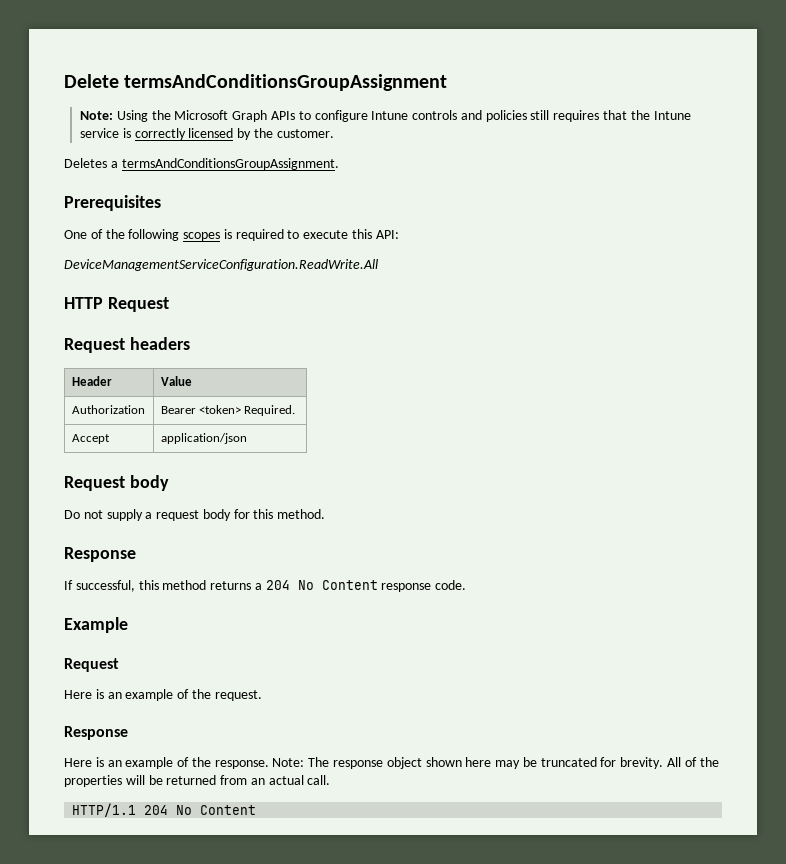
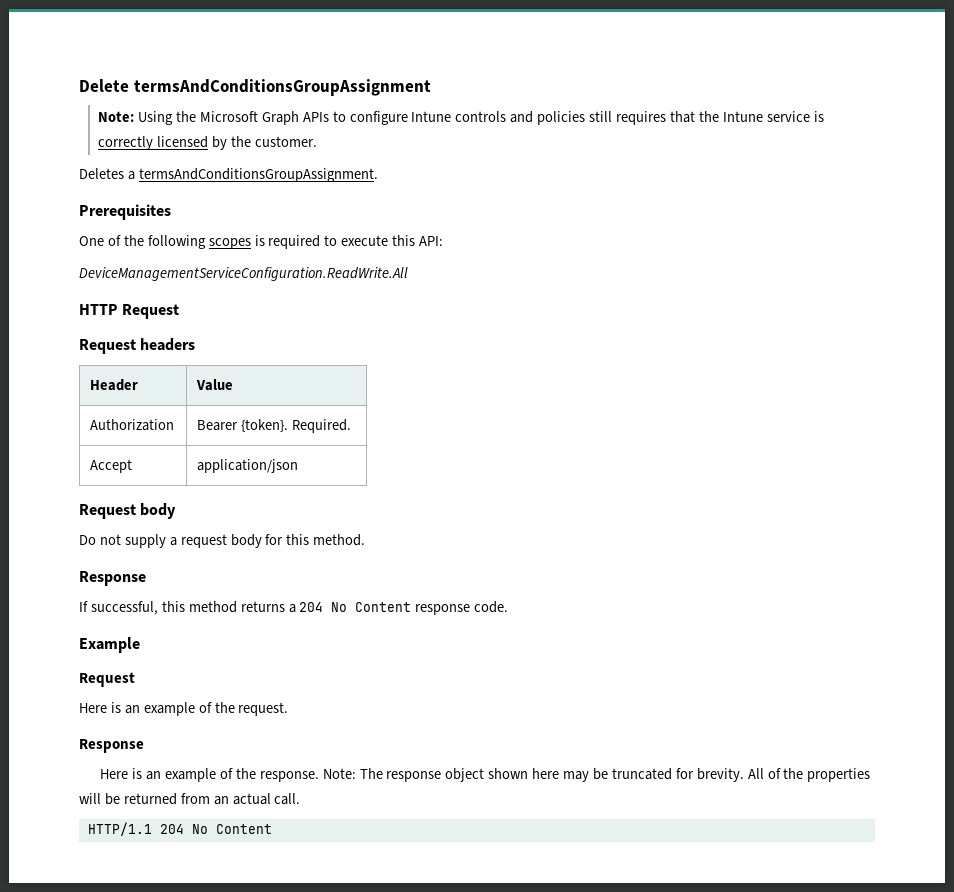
[199,405,242,414] <token> -> [241,419,289,432] {token}.

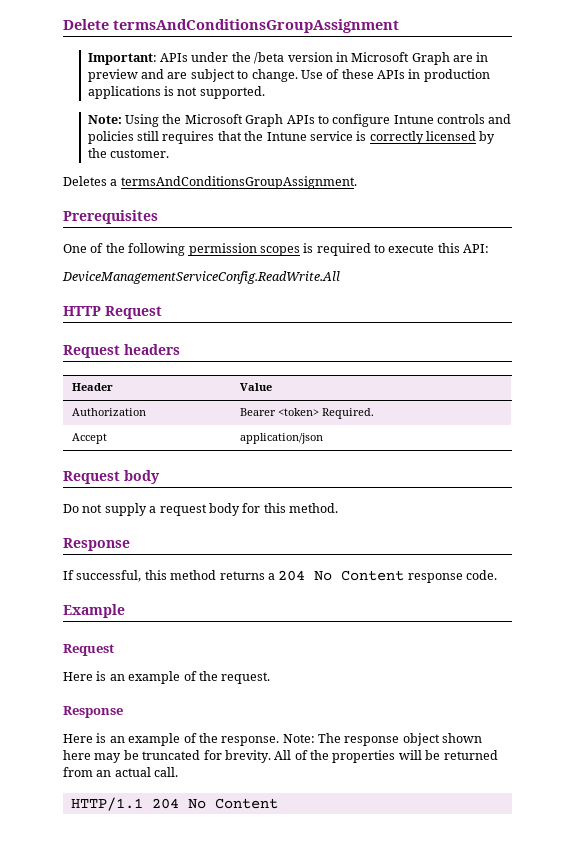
(431, 87) none -> [87,52,489,65] [87,69,490,82] [87,86,265,99] // Important: APIs under the /beta version in Microsoft Graph are in preview and are subject to change. Use of these APIs in production applications is not supported.
(206, 242) none -> [188,243,257,256] permission
[79,267,408,281] DeviceManagementServiceConfiguration.ReadWrite.All -> [62,271,340,284] DeviceManagementServiceConfig.ReadWrite.All
[241,419,289,432] {token}. -> [278,408,320,416] <token>

